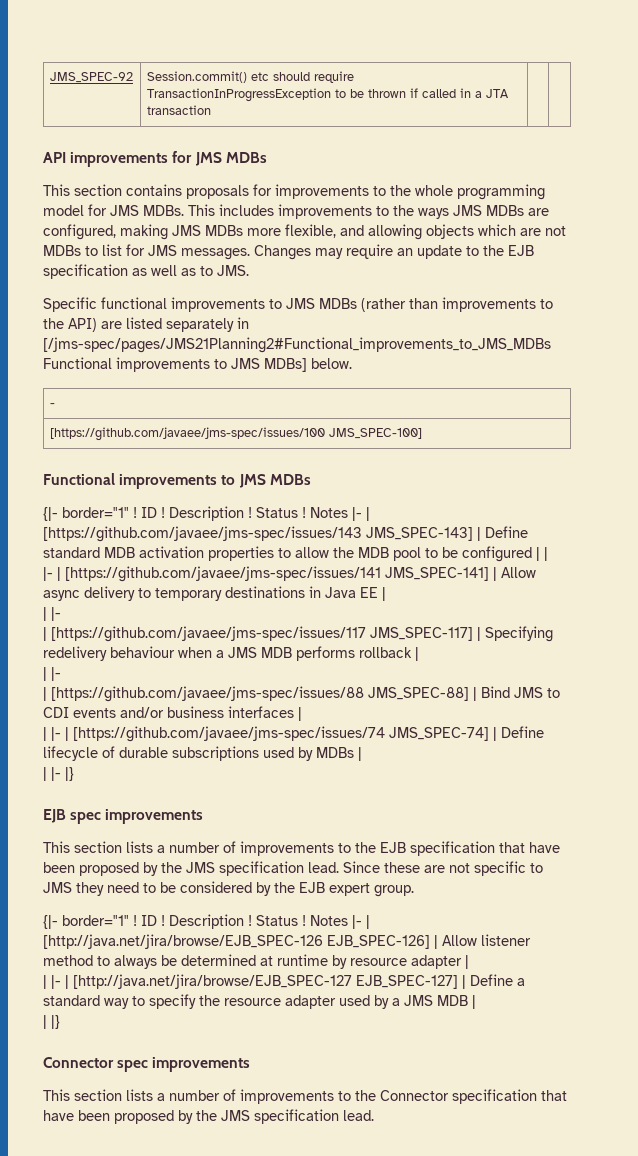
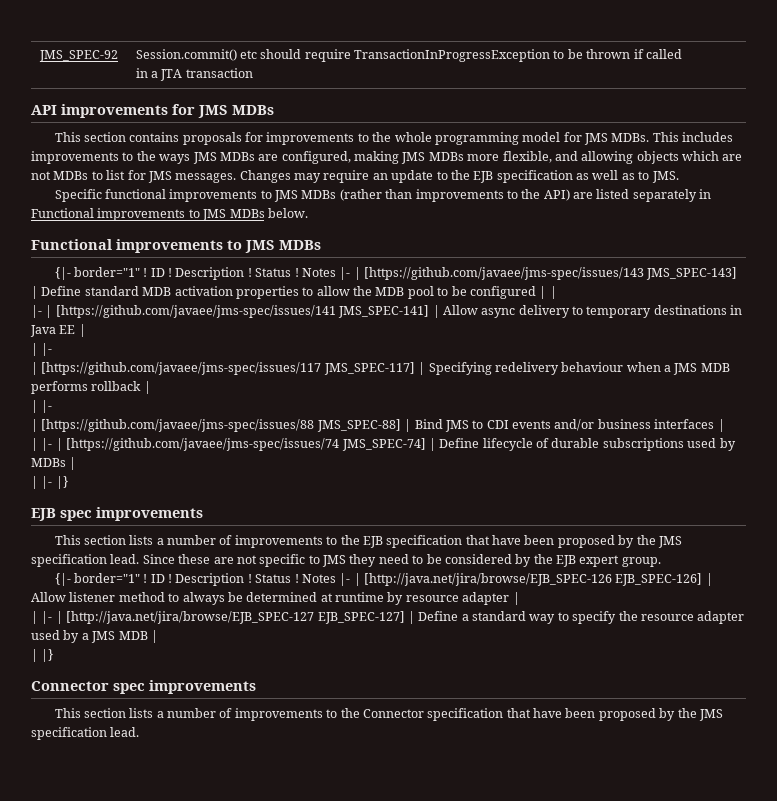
[43,337,551,353] [43,357,307,372] [/jms-spec/pages/JMS21Planning2#Functional_improvements_to_JMS_MDBs Functional improvements to JMS MDBs] -> [31,208,265,221] Functional improvements to JMS MDBs
[49,403,55,407] [49,427,422,441] // - // [https://github.com/javaee/jms-spec/issues/100 JMS_SPEC-100] -> (308, 213) none

